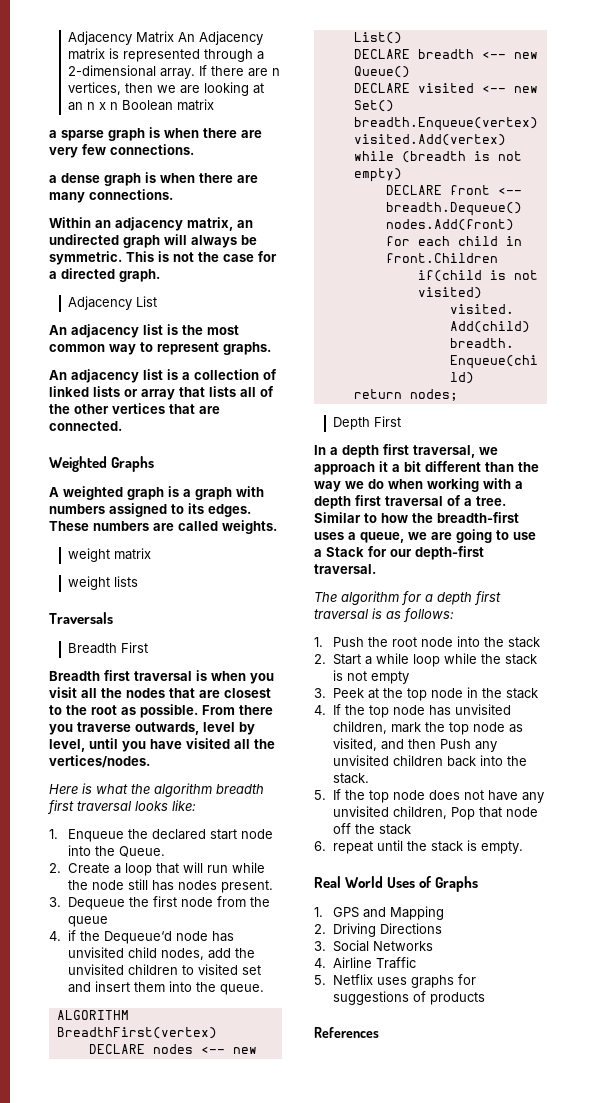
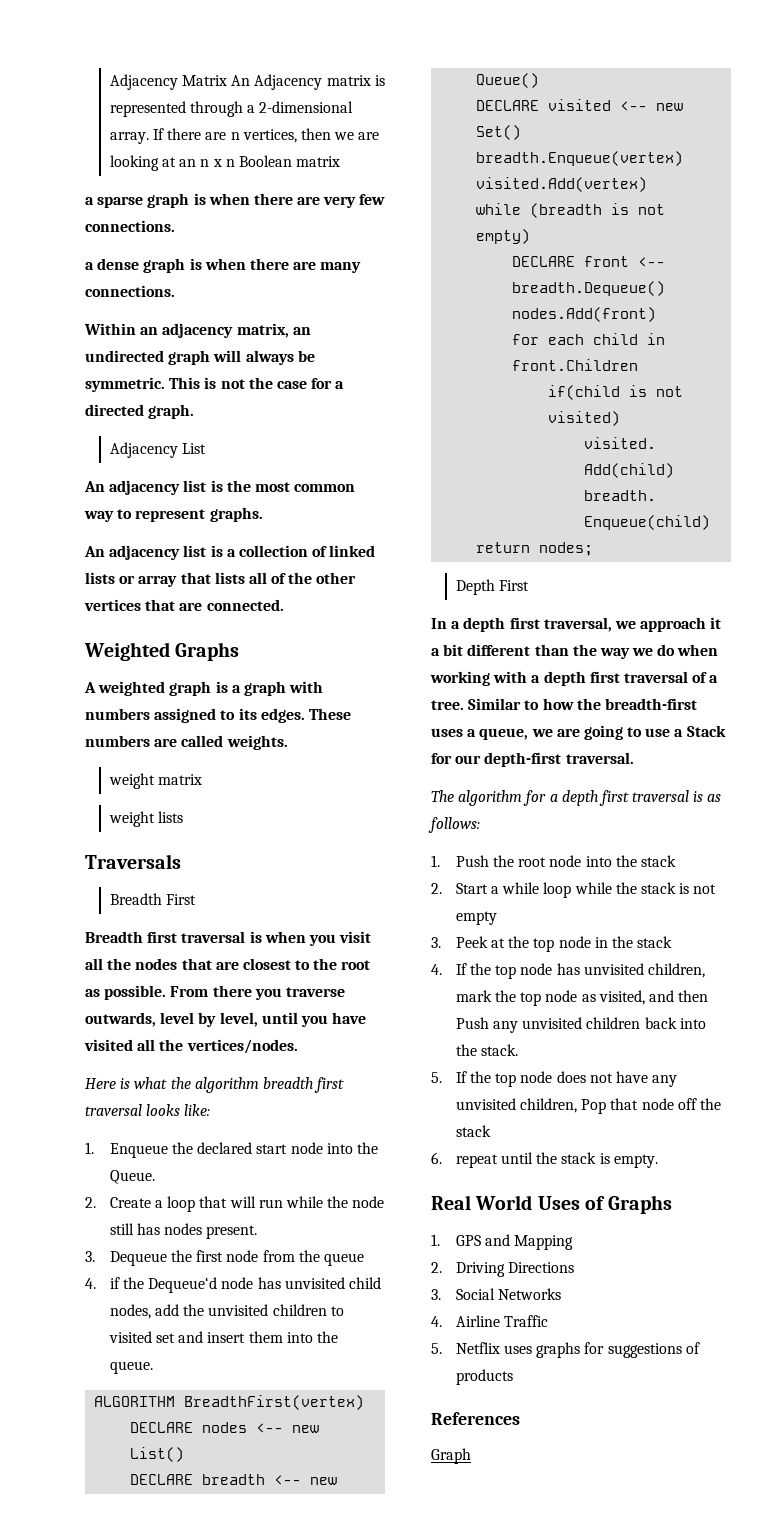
(379, 1032) none -> [431,1448,471,1464] // Graph

